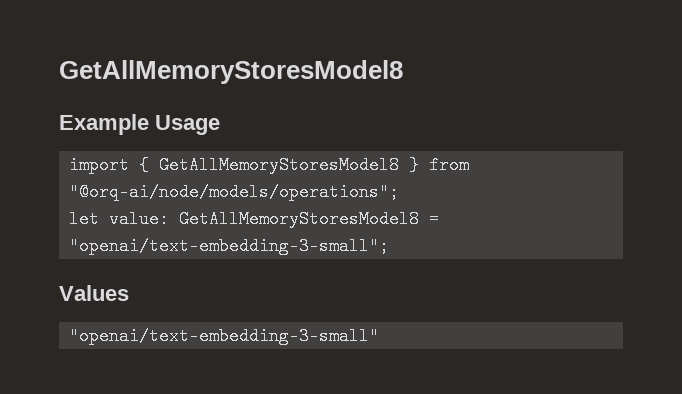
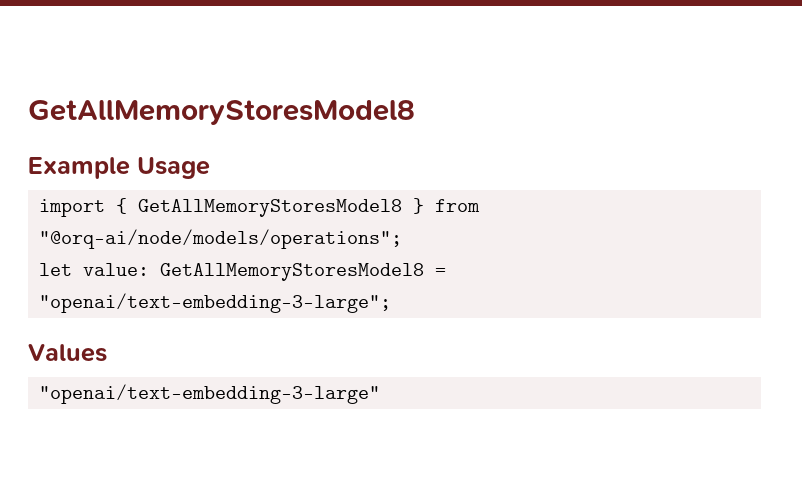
[68,237,389,255] "openai/text-embedding-3-small"; -> [39,293,392,313] "openai/text-embedding-3-large";
[68,327,379,345] "openai/text-embedding-3-small" -> [39,384,381,404] "openai/text-embedding-3-large"

